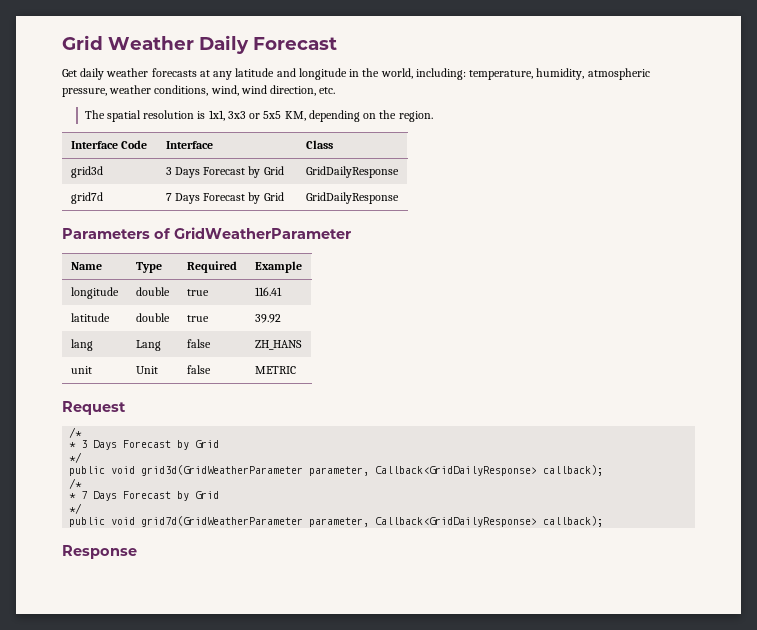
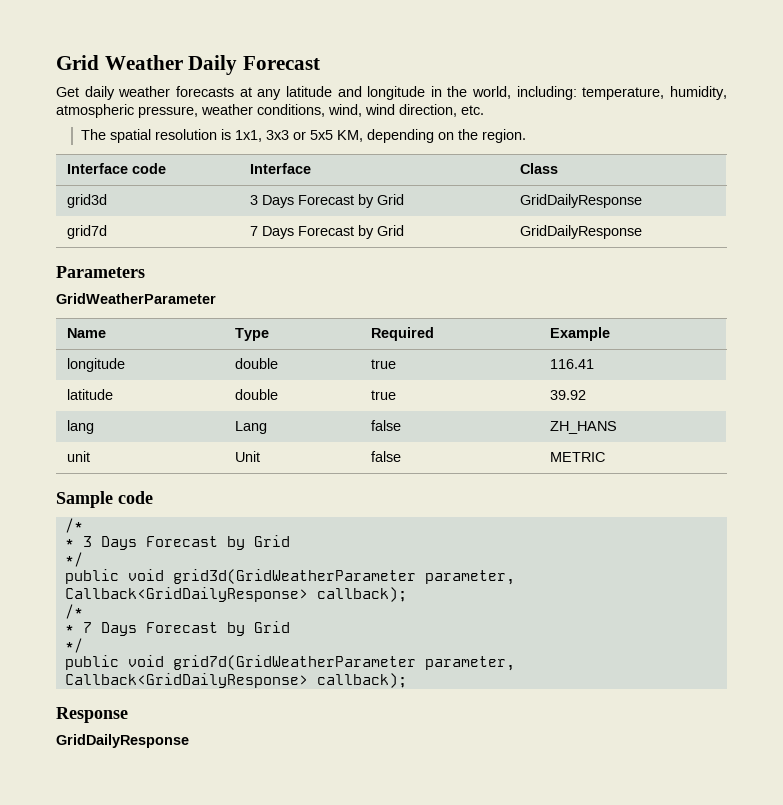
[120,140,147,149] Code -> [131,163,166,174] code
[154,228,171,239] of -> (145, 272) //
[62,401,126,415] Request -> [56,491,153,508] Sample code
(137, 552) none -> [56,734,189,748] // GridDailyResponse

